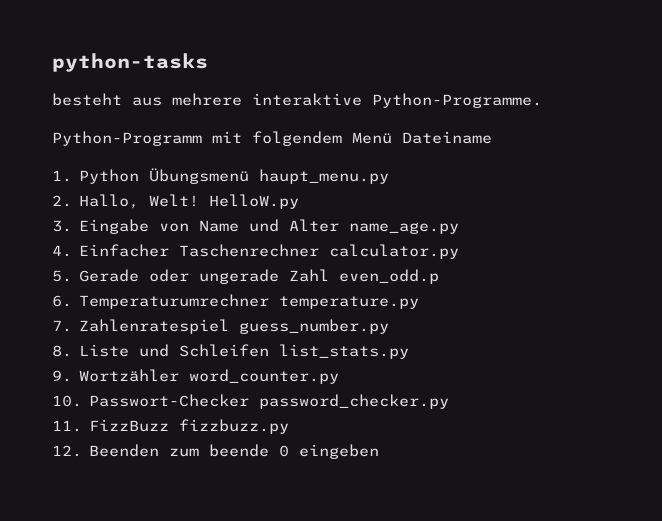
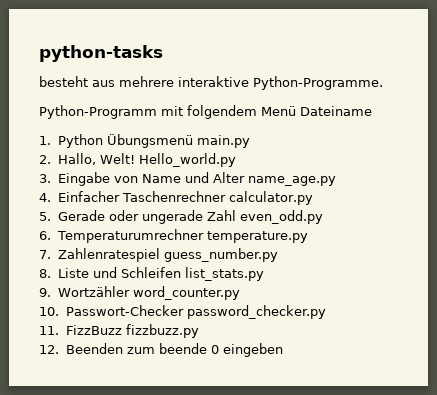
[259,169,390,184] haupt_menu.py -> [196,135,250,148] main.py
[209,194,300,209] HelloW.py -> [138,153,236,167] Hello_world.py
[339,269,440,284] even_odd.p -> [239,210,323,224] even_odd.py

